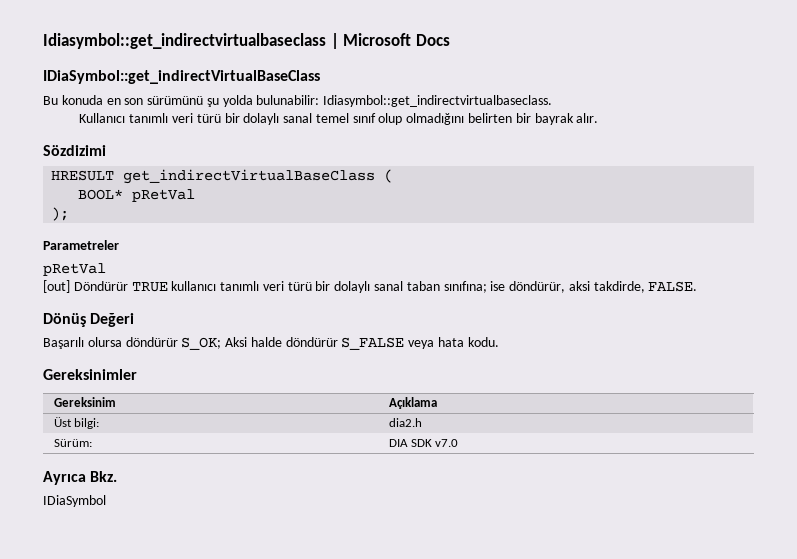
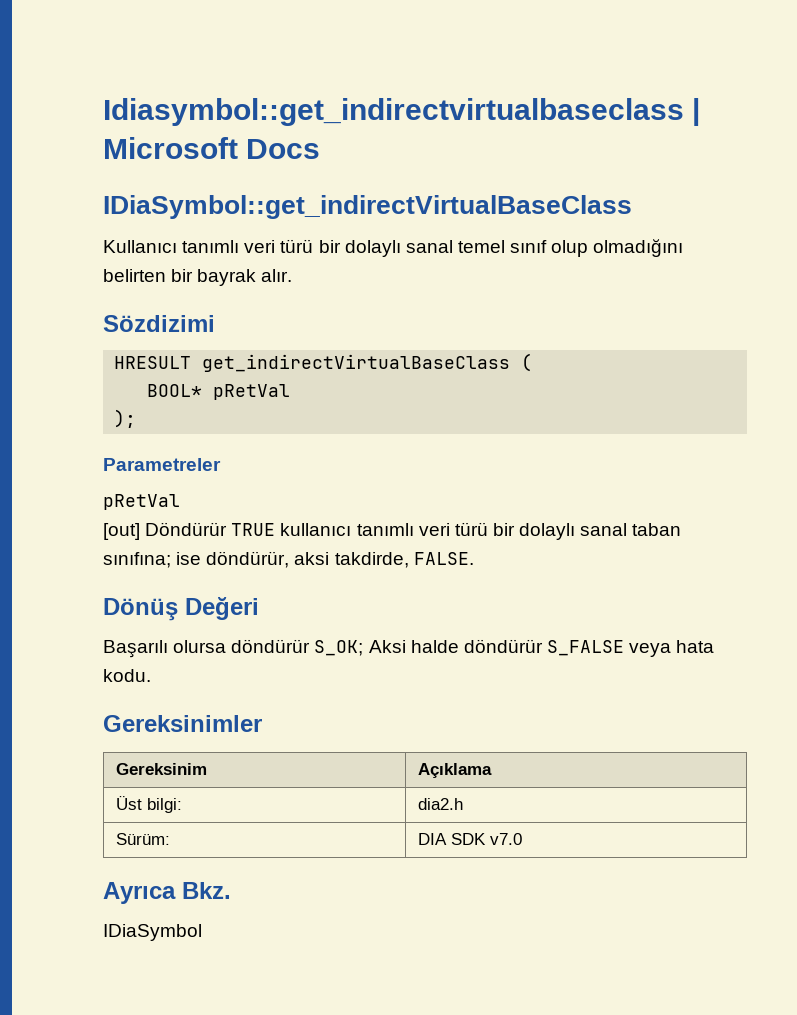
[43,95,553,107] // Bu konuda en son sürümünü şu yolda bulunabilir: Idiasymbol::get_indirectvirtualbaseclass. -> (632, 207) none

